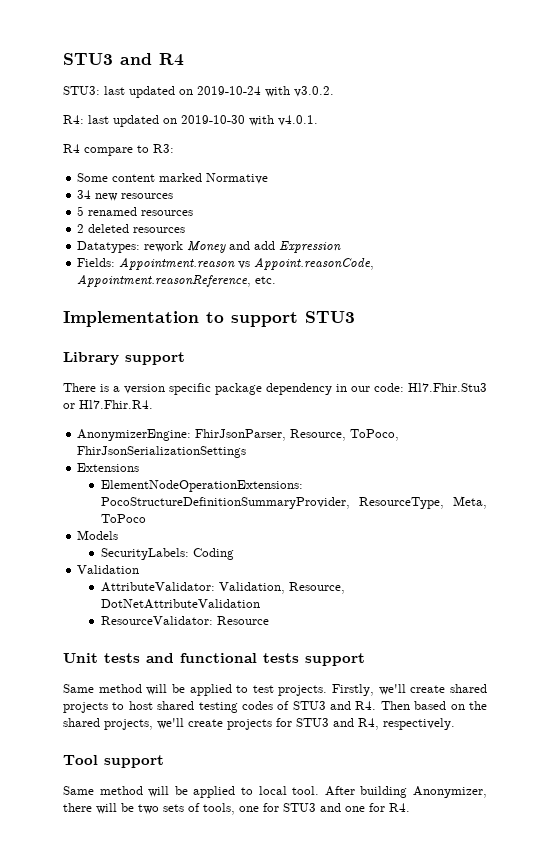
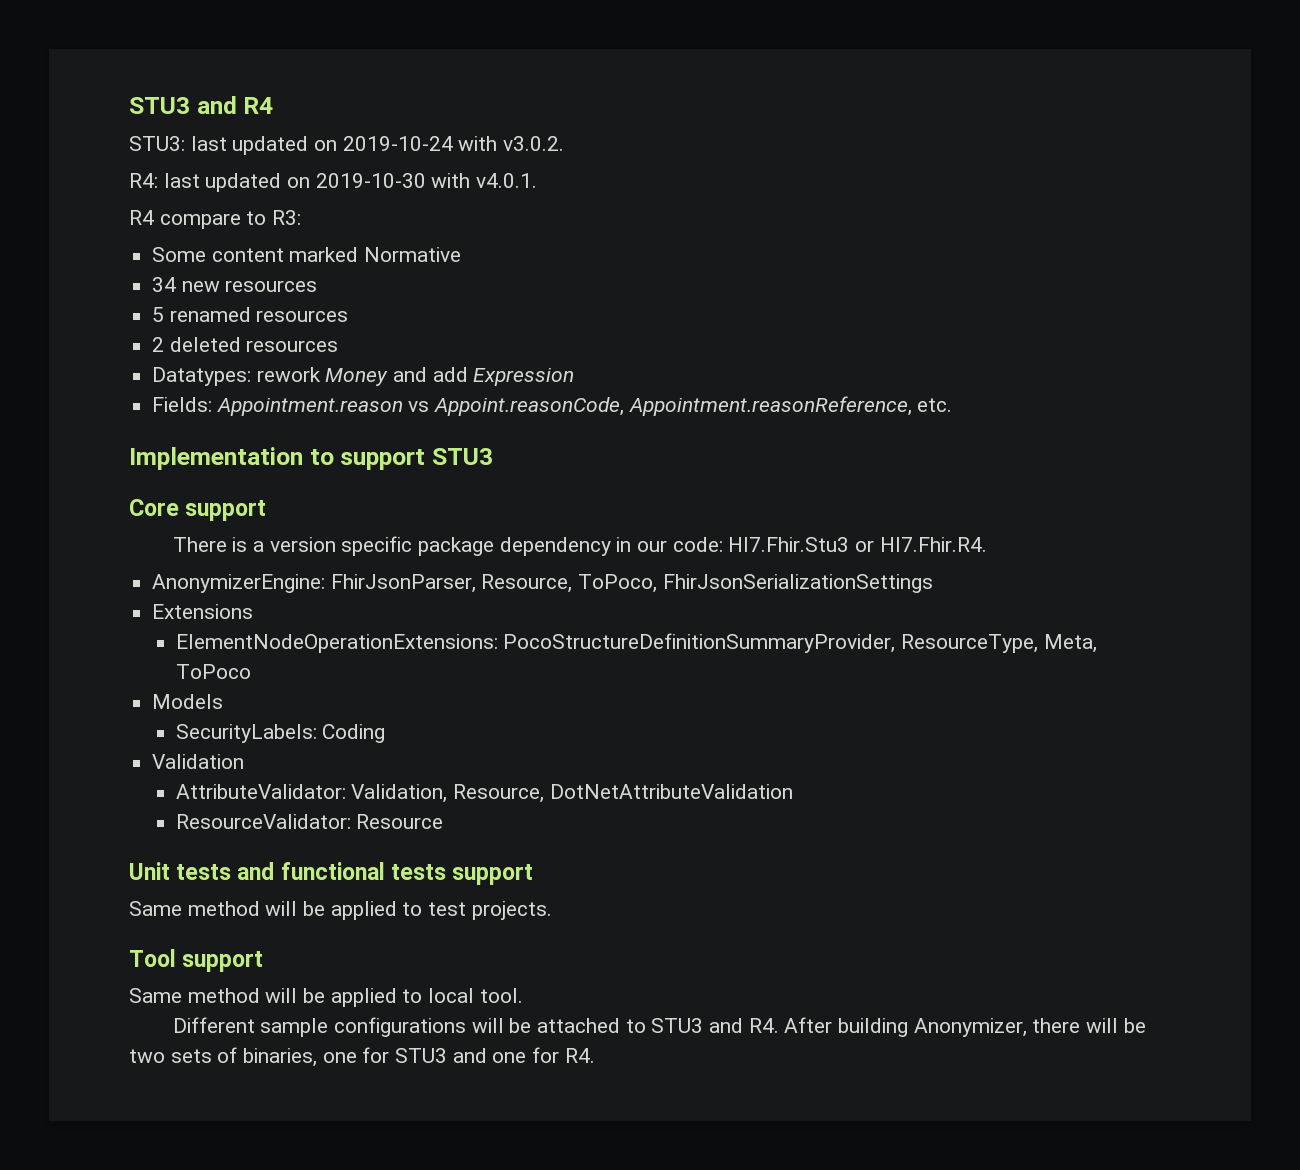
[63,352,119,365] Library -> [129,499,179,516] Core
[332,684,487,696] [63,701,487,713] [63,718,455,730] Firstly, we'll create shared projects to host shared testing codes of STU3 and R4. Then based on the shared projects, we'll create projects for STU3 and R4, respectively. -> (552, 910) none
(320, 790) none -> [172,1017,779,1037] // Different sample configurations will be attached to STU3 and R4.
[203,803,235,815] tools, -> [243,1048,318,1067] binaries,

